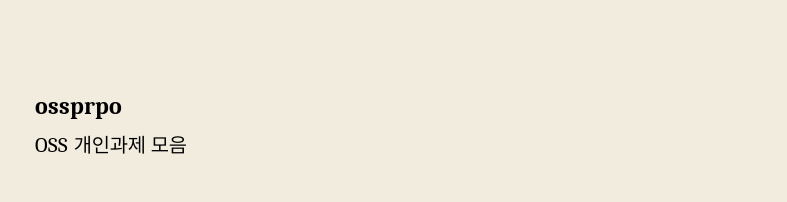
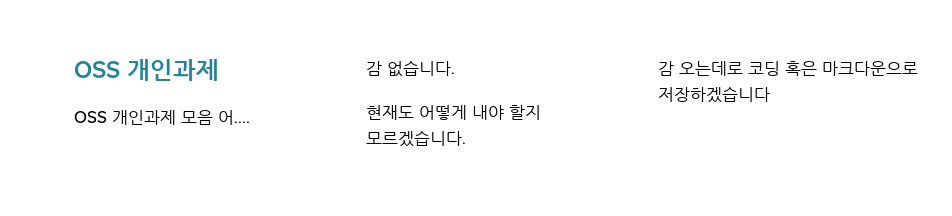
[35,101,122,119] ossprpo -> [74,59,219,81] OSS 개인과제
(188, 145) none -> [218,110,250,125] [366,60,455,77] [366,105,541,120] [366,130,466,147] [658,61,918,76] [658,86,770,103] 어.... // 감 없습니다. // 현재도 어떻게 내야 할지 모르겠습니다. // 감 오는데로 코딩 혹은 마크다운으로 저장하겠습니다

